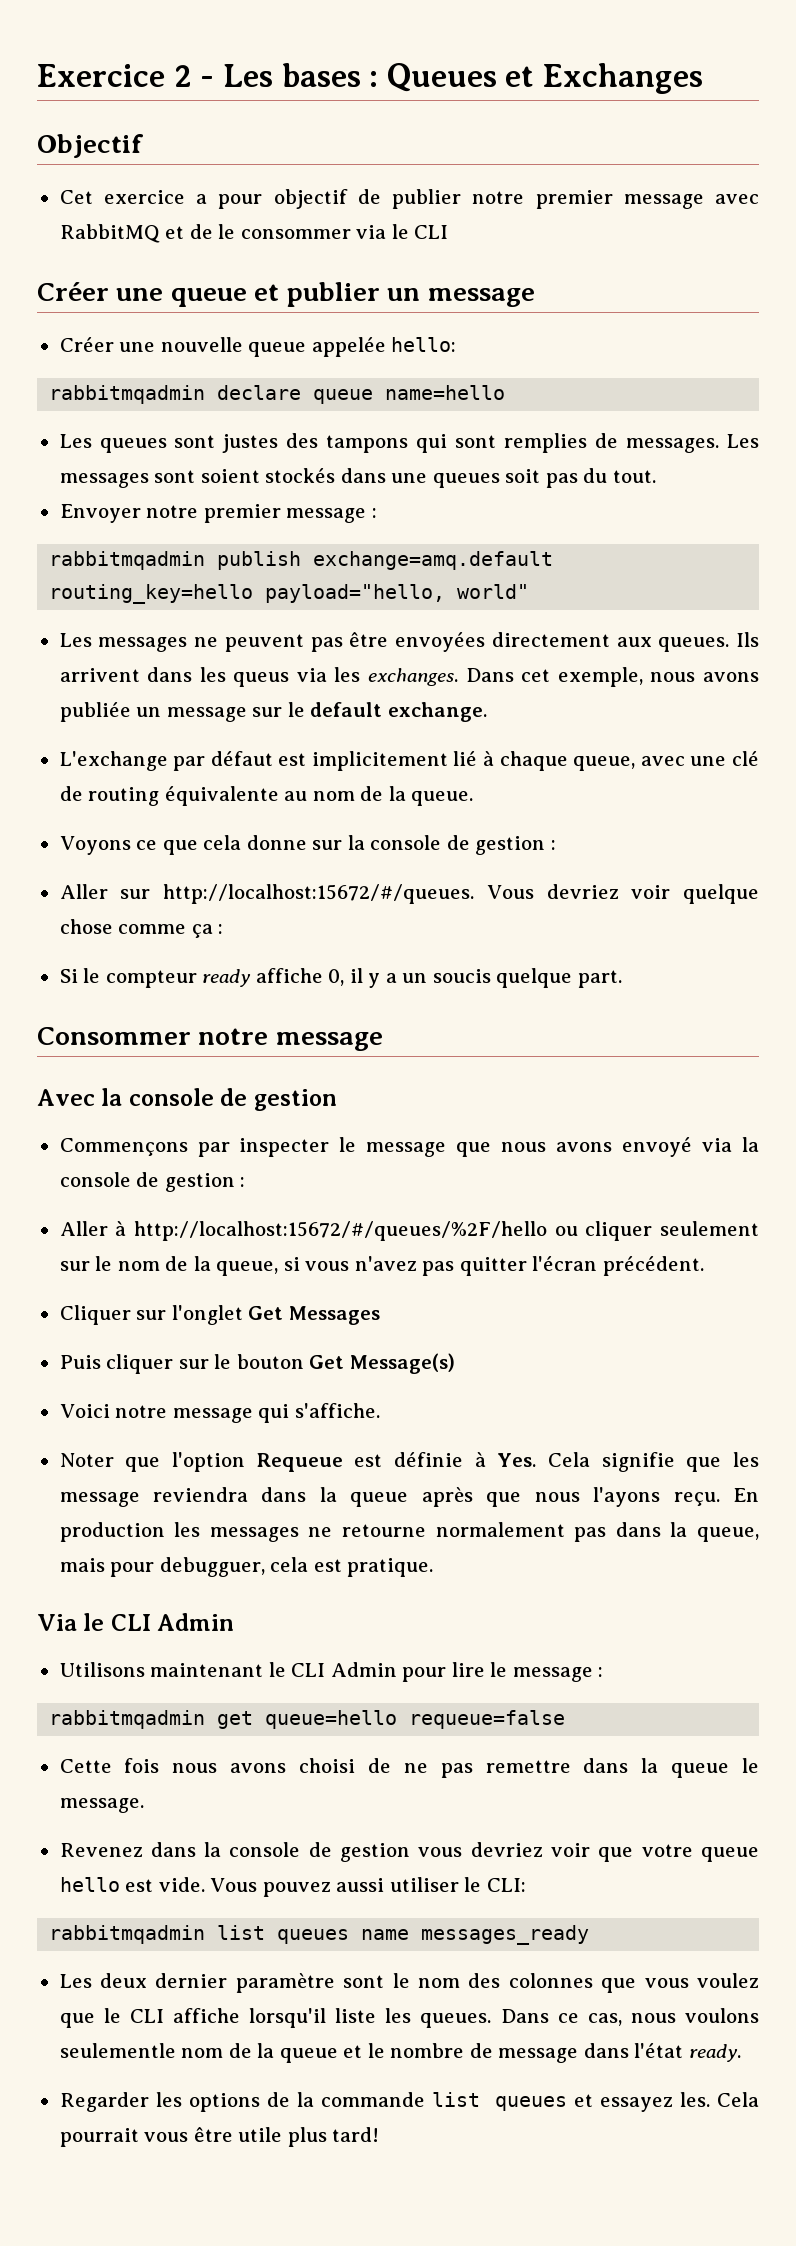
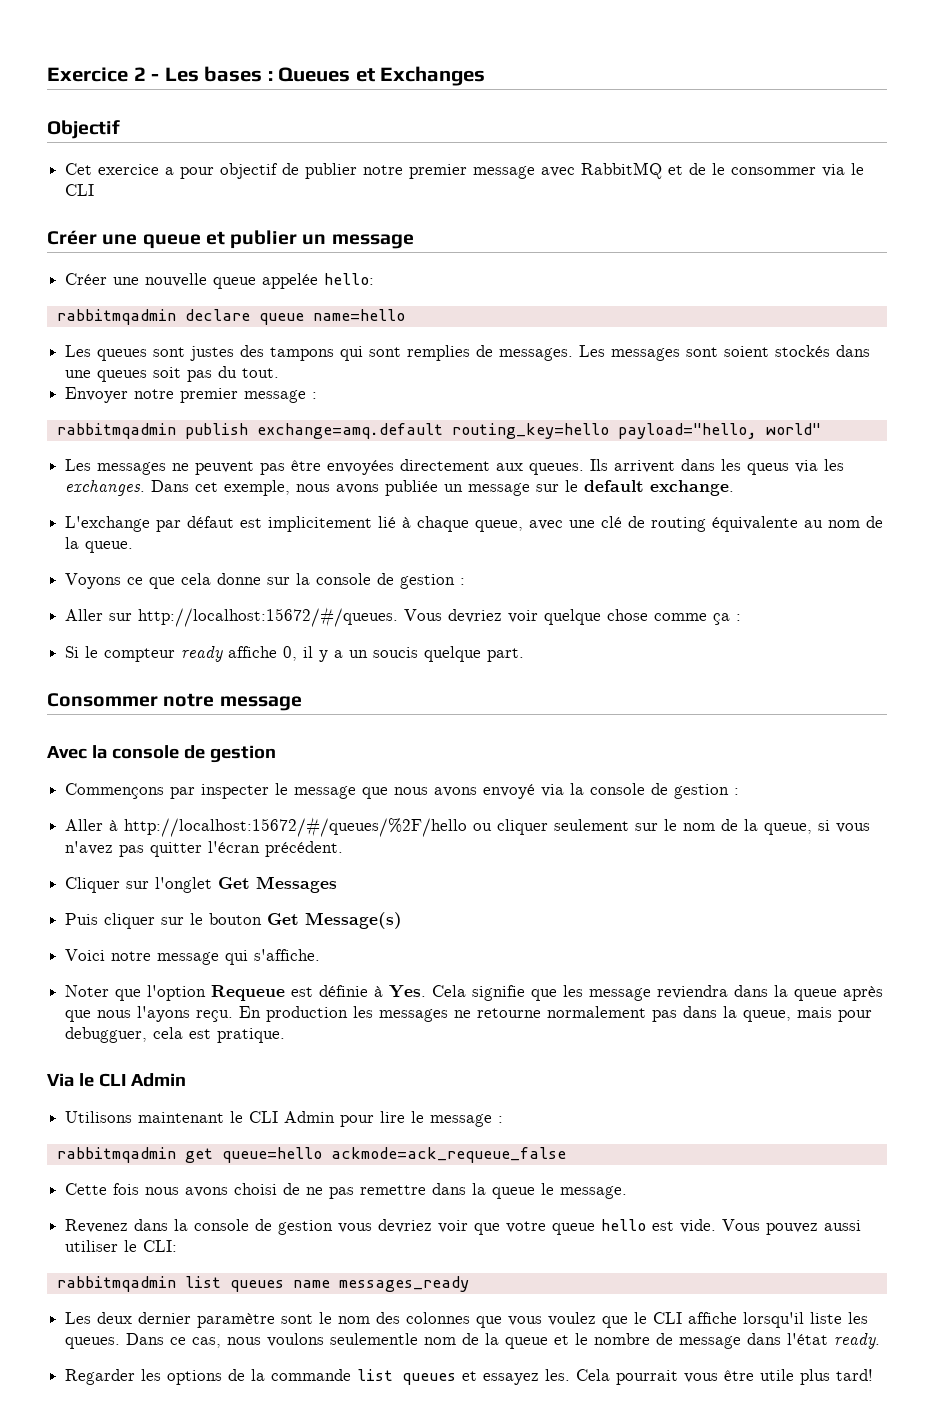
[409,1710,566,1729] requeue=false -> [330,1147,566,1163] ackmode=ack_requeue_false

